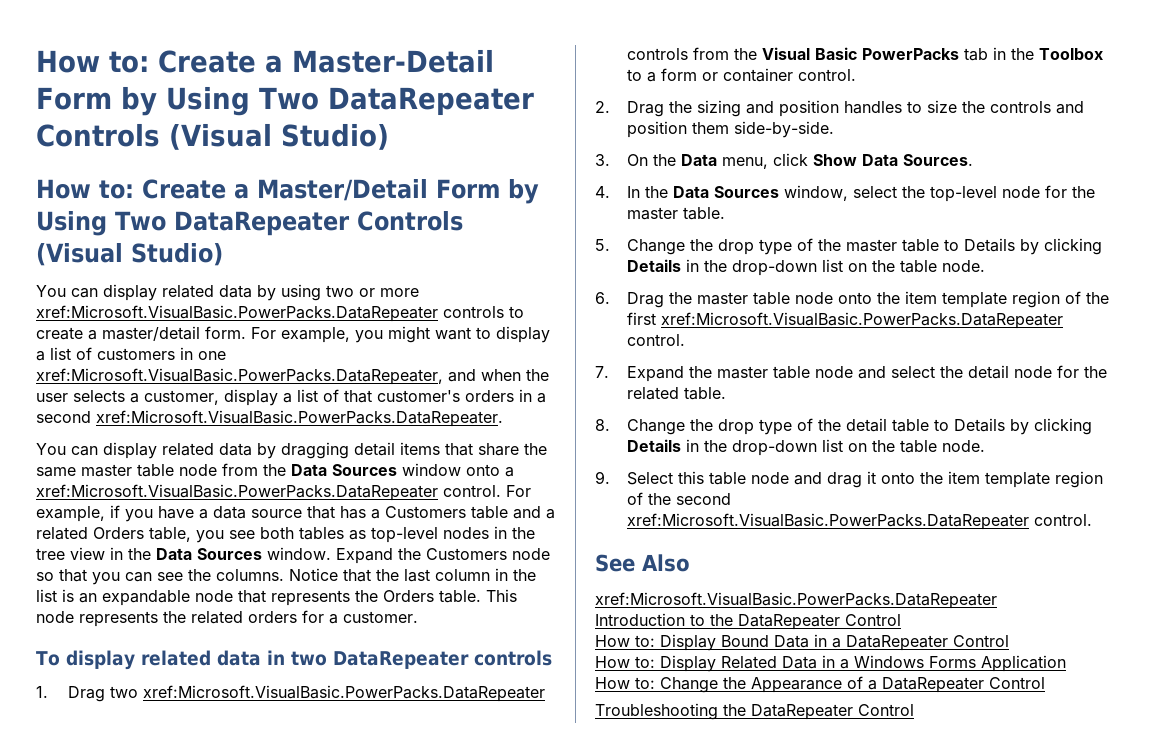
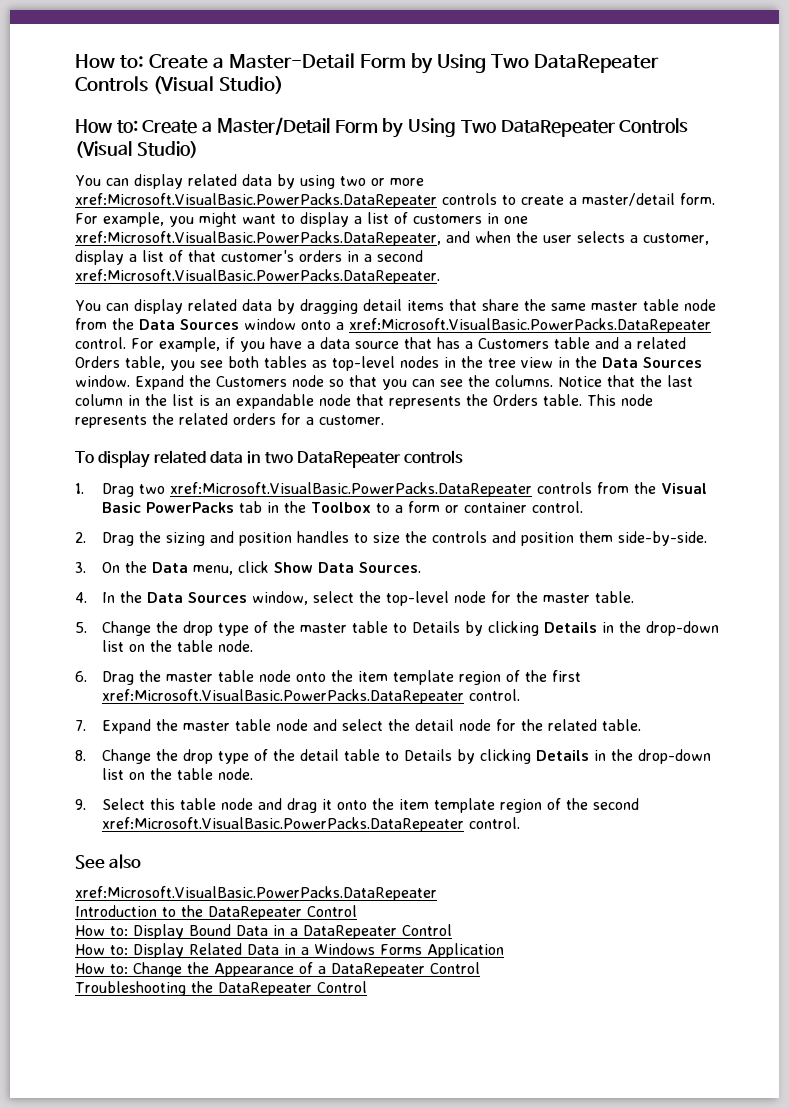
[642,554,690,572] Also -> [109,854,142,869] also

